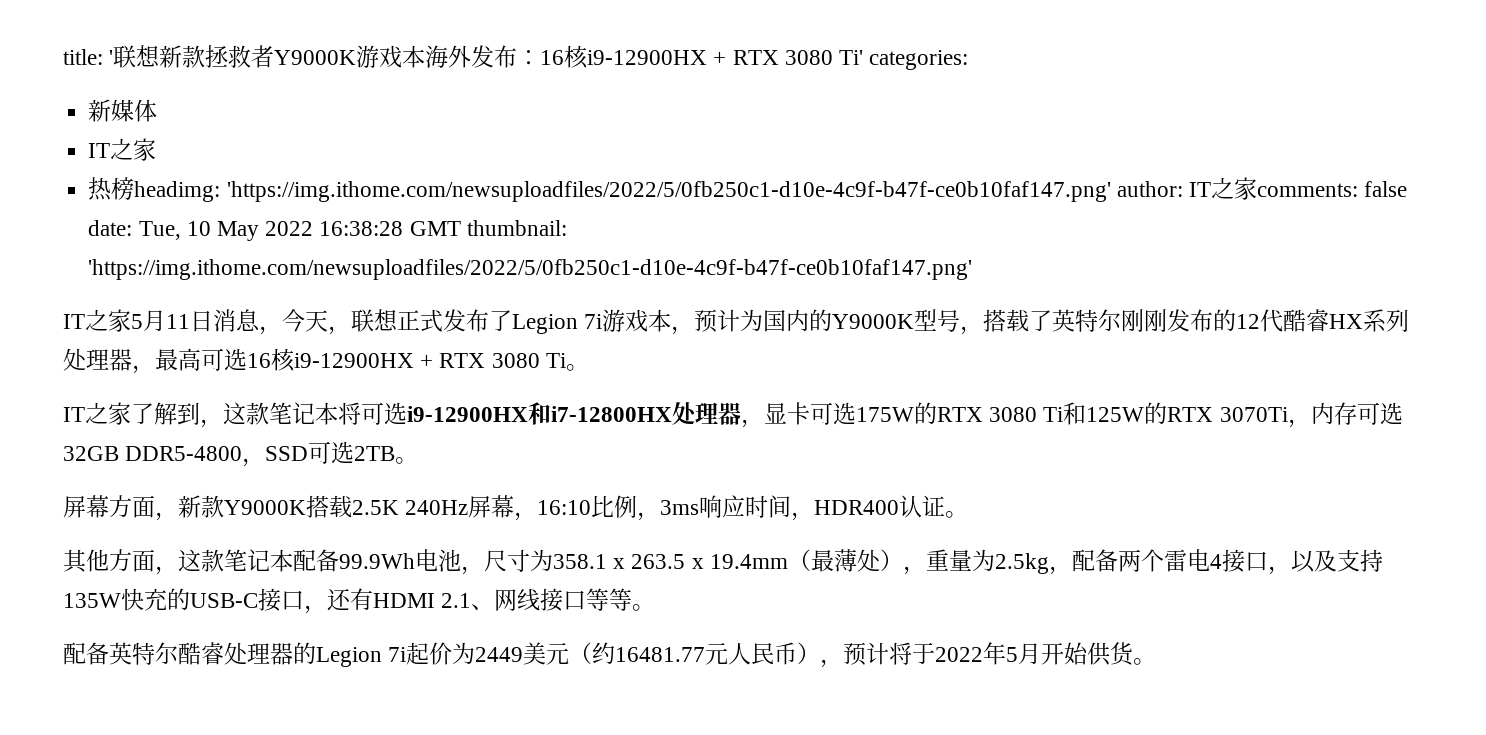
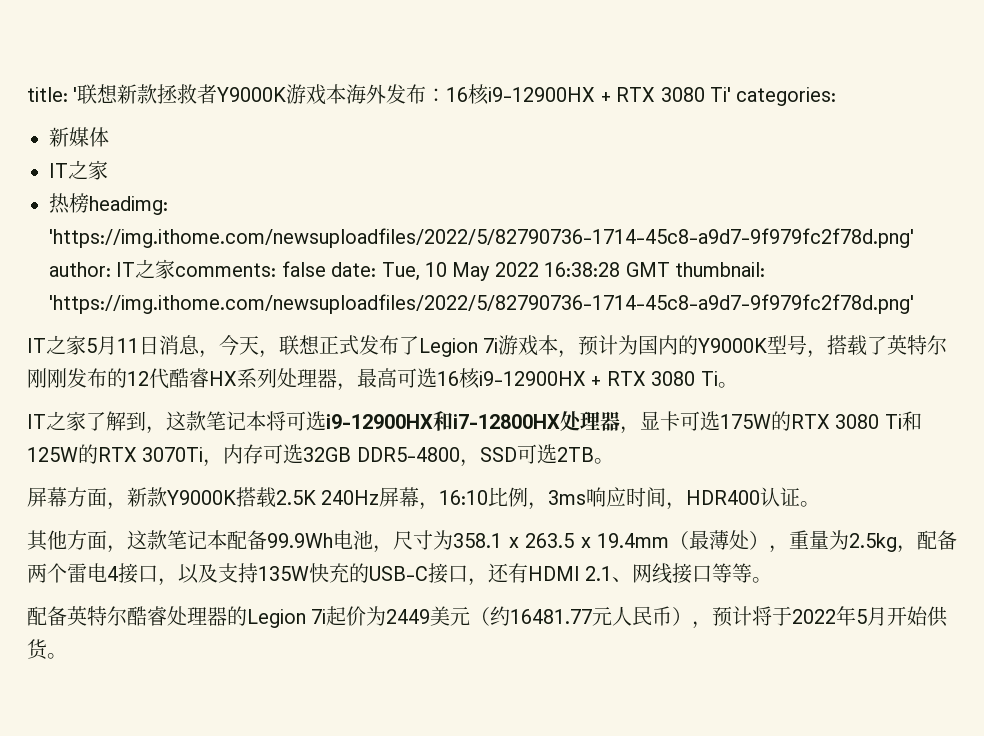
[226,181,1111,202] 'https://img.ithome.com/newsuploadfiles/2022/5/0fb250c1-d10e-4c9f-b47f-ce0b10faf147.png' -> [49,228,914,248] 'https://img.ithome.com/newsuploadfiles/2022/5/82790736-1714-45c8-a9d7-9f979fc2f78d.png'
[88,259,973,280] 'https://img.ithome.com/newsuploadfiles/2022/5/0fb250c1-d10e-4c9f-b47f-ce0b10faf147.png' -> [49,294,914,314] 'https://img.ithome.com/newsuploadfiles/2022/5/82790736-1714-45c8-a9d7-9f979fc2f78d.png'

